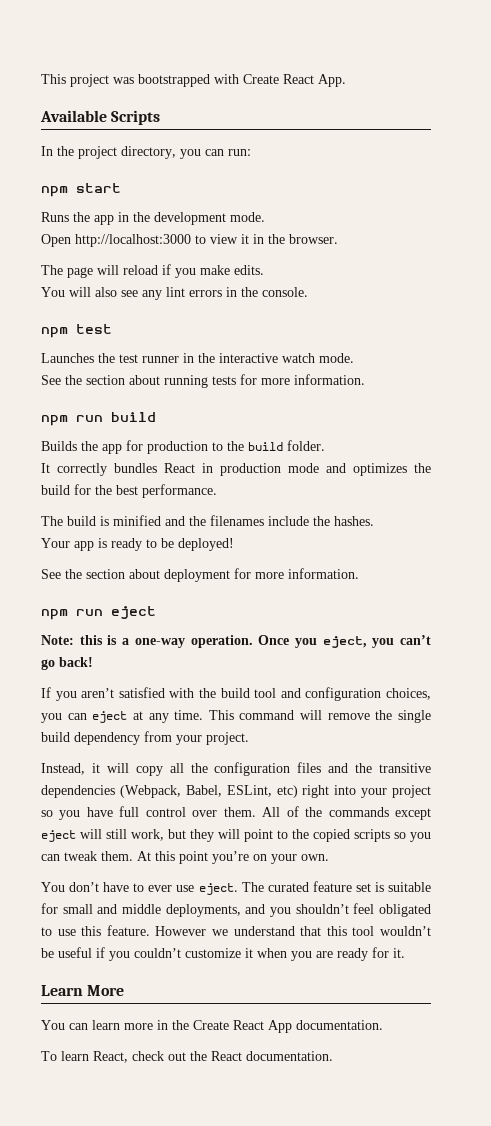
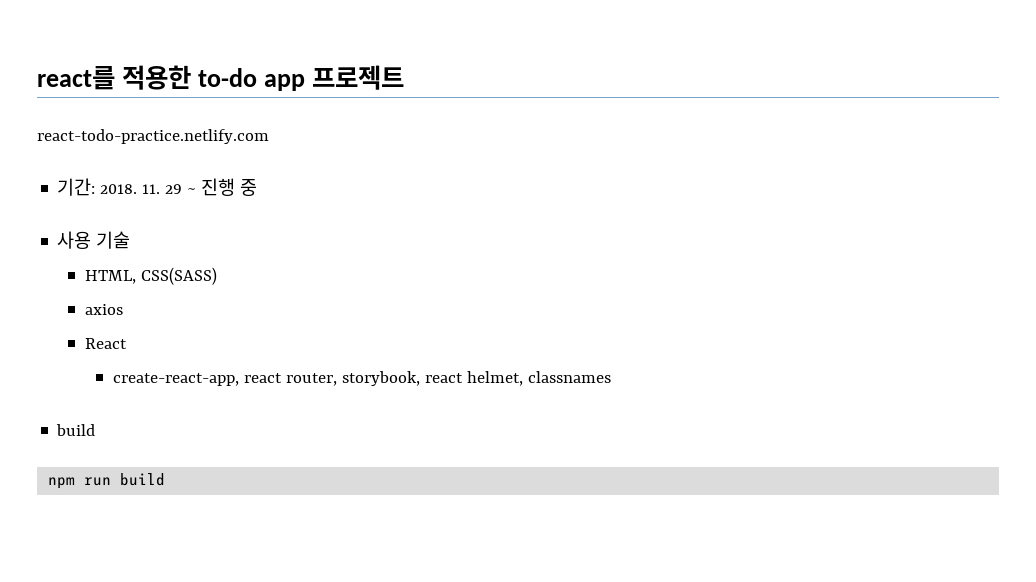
[41,74,346,87] [40,110,161,125] [41,146,251,159] [41,183,121,197] [41,212,265,225] [41,234,338,247] [41,264,264,278] [41,287,308,300] [41,324,112,338] [41,353,354,363] [41,374,365,388] [41,412,156,426] [41,440,325,454] [41,463,431,476] [41,484,217,498] [41,515,374,526] [41,538,234,551] [41,568,359,582] [41,606,156,620] [41,635,431,648] [41,657,93,670] [41,687,431,701] [41,710,431,723] [41,731,249,745] [41,762,431,776] [41,785,431,798] [41,806,431,820] [41,829,431,842] [41,851,329,864] [41,881,431,895] [41,903,431,917] [41,925,432,936] [41,947,405,961] [41,985,125,996] [41,1020,383,1033] [41,1051,333,1063] This project was bootstrapped with Create React App. // Available Scripts // In the project directory, you can run: // npm start // Runs the app in the development mode. // Open http://localhost:3000 to view it in the browser. // The page will reload if you make edits. // You will also see any lint errors in the console. // npm test // Launches the test runner in the interactive watch mode. // See the section about running tests for more information. // npm run build // Builds the app for production to the build folder. // It correctly bundles React in production mode and optimizes the build for the best performance. // The build is minified and the filenames include the hashes. // Your app is ready to be deployed! // See the section about deployment for more information. // npm run eject // Note: this is a one-way operation. Once you eject, you can’t go back! // If you aren’t satisfied with the build tool and configuration choices, you can eject at any time. This command will remove the single build dependency from your project. // Instead, it will copy all the configuration files and the transitive dependencies (Webpack, Babel, ESLint, etc) right into your project so you have full control over them. All of the commands except eject will still work, but they will point to the copied scripts so you can tweak them. At this point you’re on your own. // You don’t have to ever use eject. The curated feature set is suitable for small and middle deployments, and you shouldn’t feel obligated to use this feature. However we understand that this tool wouldn’t be useful if you couldn’t customize it when you are ready for it. // Learn More // You can learn more in the Create React App documentation. // To learn React, check out the React documentation. -> [37,65,404,91] [37,129,269,144] [57,178,258,196] [57,231,131,249] [84,267,217,285] [84,304,123,315] [84,338,127,349] [112,371,611,386] [56,424,96,436] [48,473,166,489] react를 적용한 to-do app 프로젝트 // react-todo-practice.netlify.com // 기간: 2018. 11. 29 ~ 진행 중 // 사용 기술 // HTML, CSS(SASS) // axios // React // create-react-app, react router, storybook, react helmet, classnames // build // npm run build

